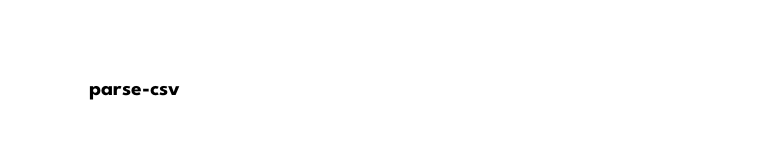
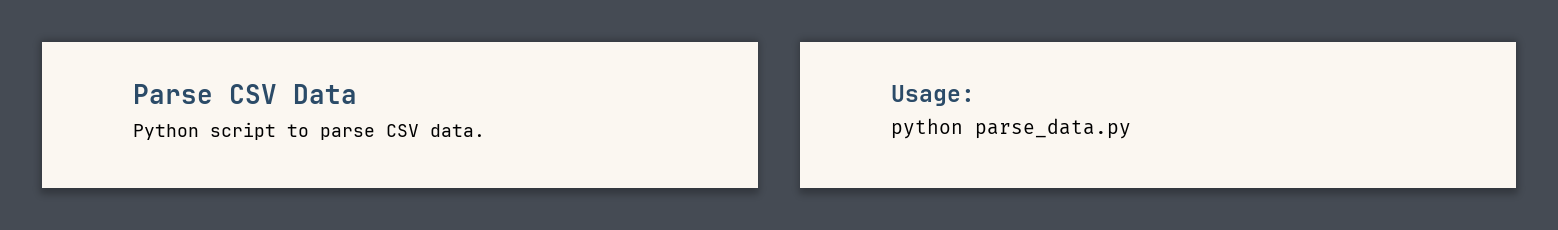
[89,85,180,100] parse-csv -> [133,84,357,104] [133,122,485,140] [891,85,975,106] [891,118,1131,139] Parse CSV Data // Python script to parse CSV data. // Usage: // python parse_data.py

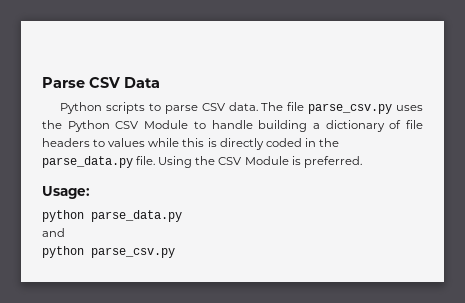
[210,122,276,140] script -> [106,102,146,114] scripts
(485, 130) none -> [261,102,424,114] [42,120,423,132] [42,138,339,150] [42,156,362,168] The file parse_csv.py uses the Python CSV Module to handle building a dictionary of file headers to values while this is directly coded in the parse_data.py file. Using the CSV Module is preferred.
(1131, 128) none -> [42,228,65,237] [42,246,175,258] // and // python parse_csv.py

